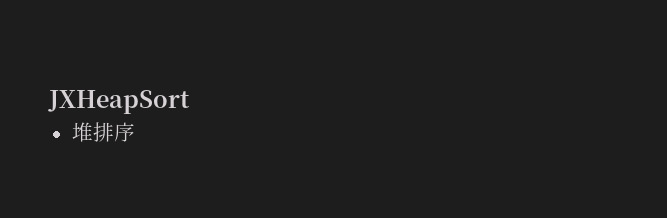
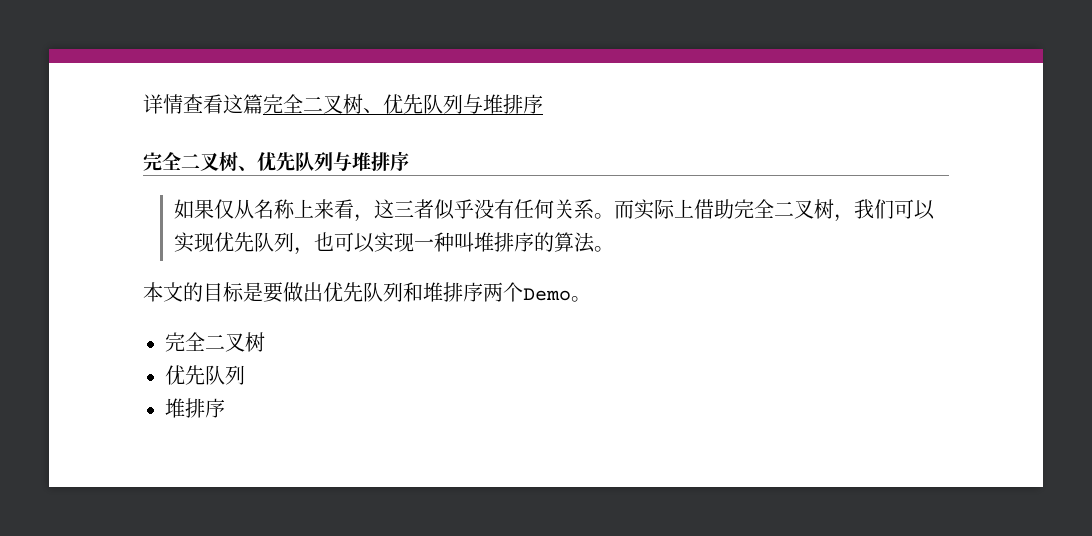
[48,90,190,114] JXHeapSort -> [143,94,543,114] [143,151,409,172] [173,199,935,222] [173,232,614,255] [143,282,591,303] [165,332,265,352] [165,365,245,385] 详情查看这篇完全二叉树、优先队列与堆排序 // 完全二叉树、优先队列与堆排序 // 如果仅从名称上来看，这三者似乎没有任何关系。而实际上借助完全二叉树，我们可以实现优先队列，也可以实现一种叫堆排序的算法。 // 本文的目标是要做出优先队列和堆排序两个Demo。 // 完全二叉树 // 优先队列

